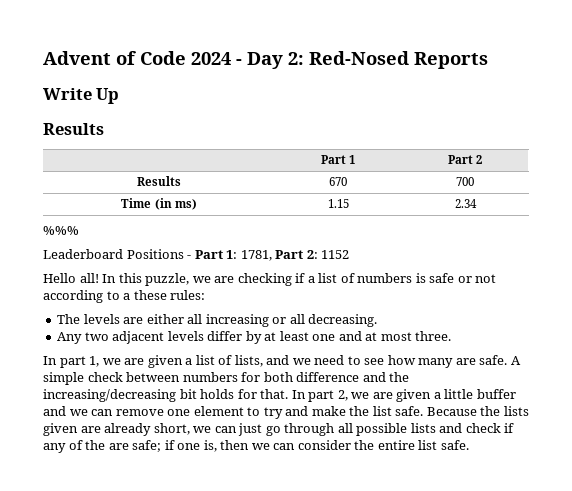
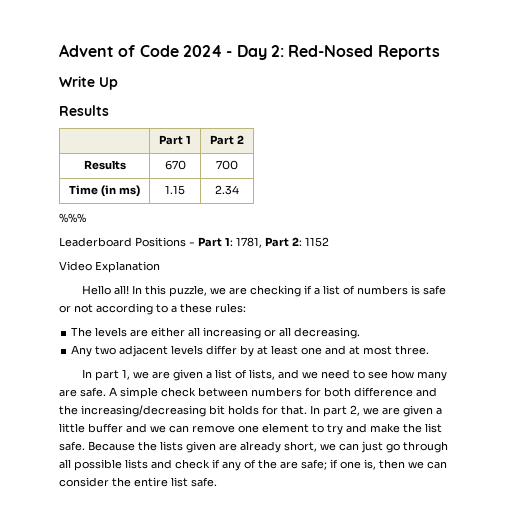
(350, 254) none -> [59,261,160,273] // Video Explanation

